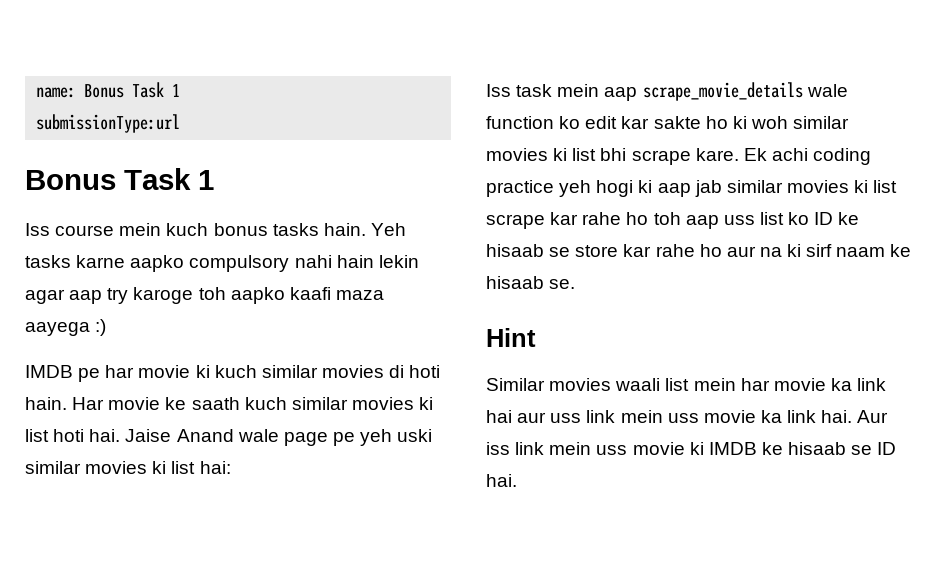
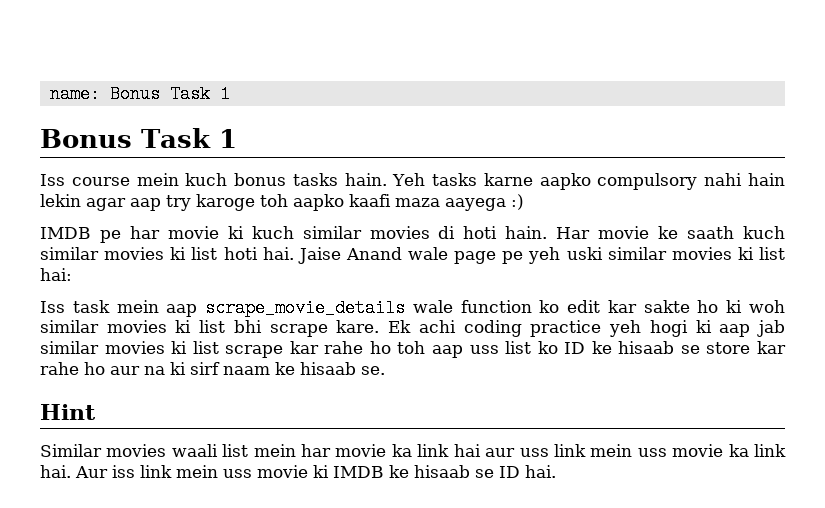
[36,114,181,133] // submissionType:url -> (230, 94) none

